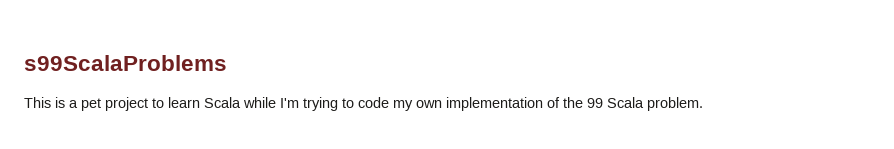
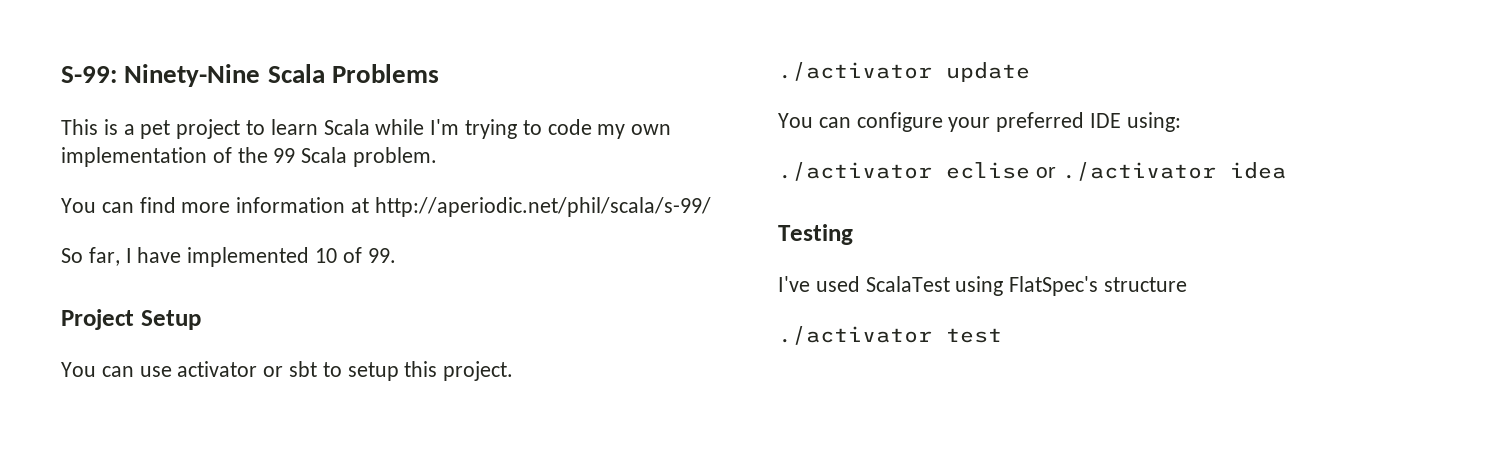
[24,55,227,71] s99ScalaProblems -> [61,64,439,87] S-99: Ninety-Nine Scala Problems
(703, 104) none -> [61,197,711,217] [61,247,396,267] [61,309,201,330] [61,361,514,381] [778,62,1030,82] [778,112,1181,132] [778,162,1286,181] [778,224,853,245] [778,276,1188,296] [778,326,1002,345] // You can find more information at http://aperiodic.net/phil/scala/s-99/ // So far, I have implemented 10 of 99. // Project Setup // You can use activator or sbt to setup this project. // ./activator update // You can configure your preferred IDE using: // ./activator eclise or ./activator idea // Testing // I've used ScalaTest using FlatSpec's structure // ./activator test

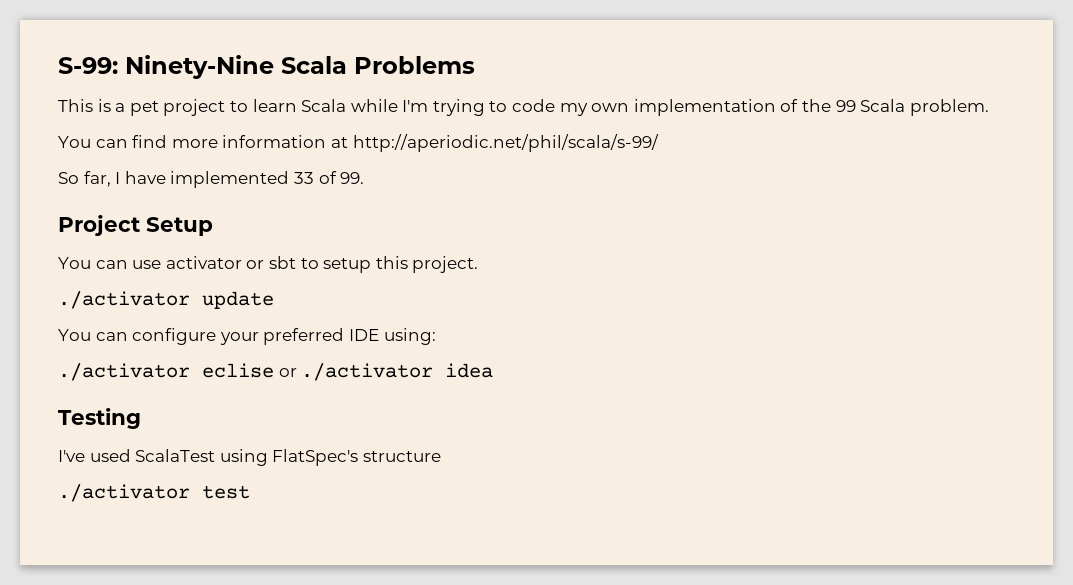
[315,248,338,263] 10 -> [293,172,314,184] 33

